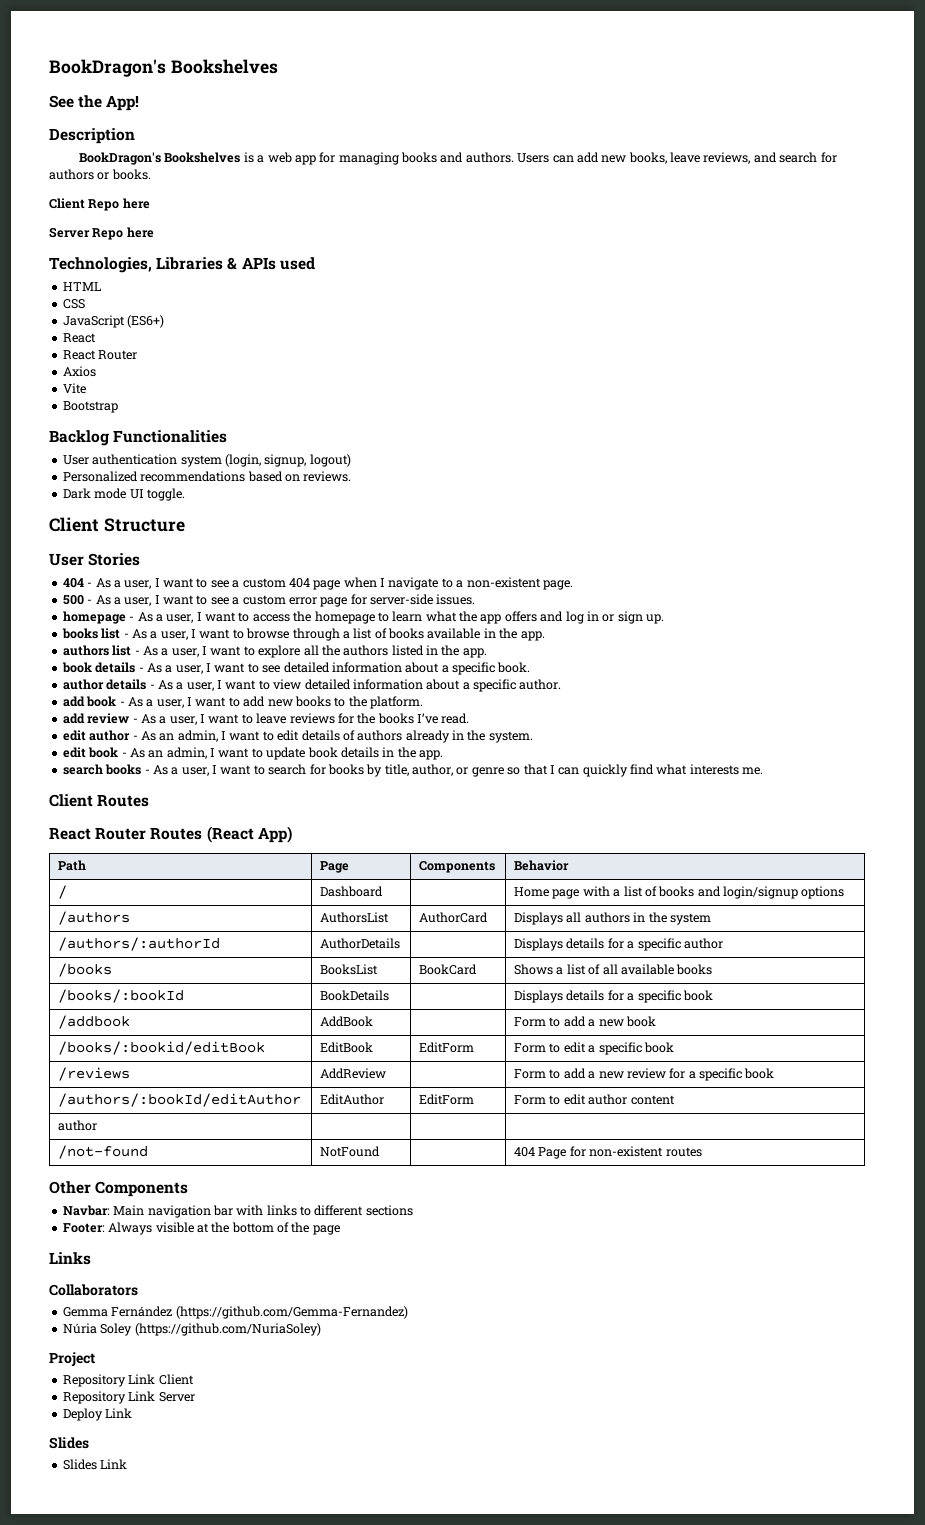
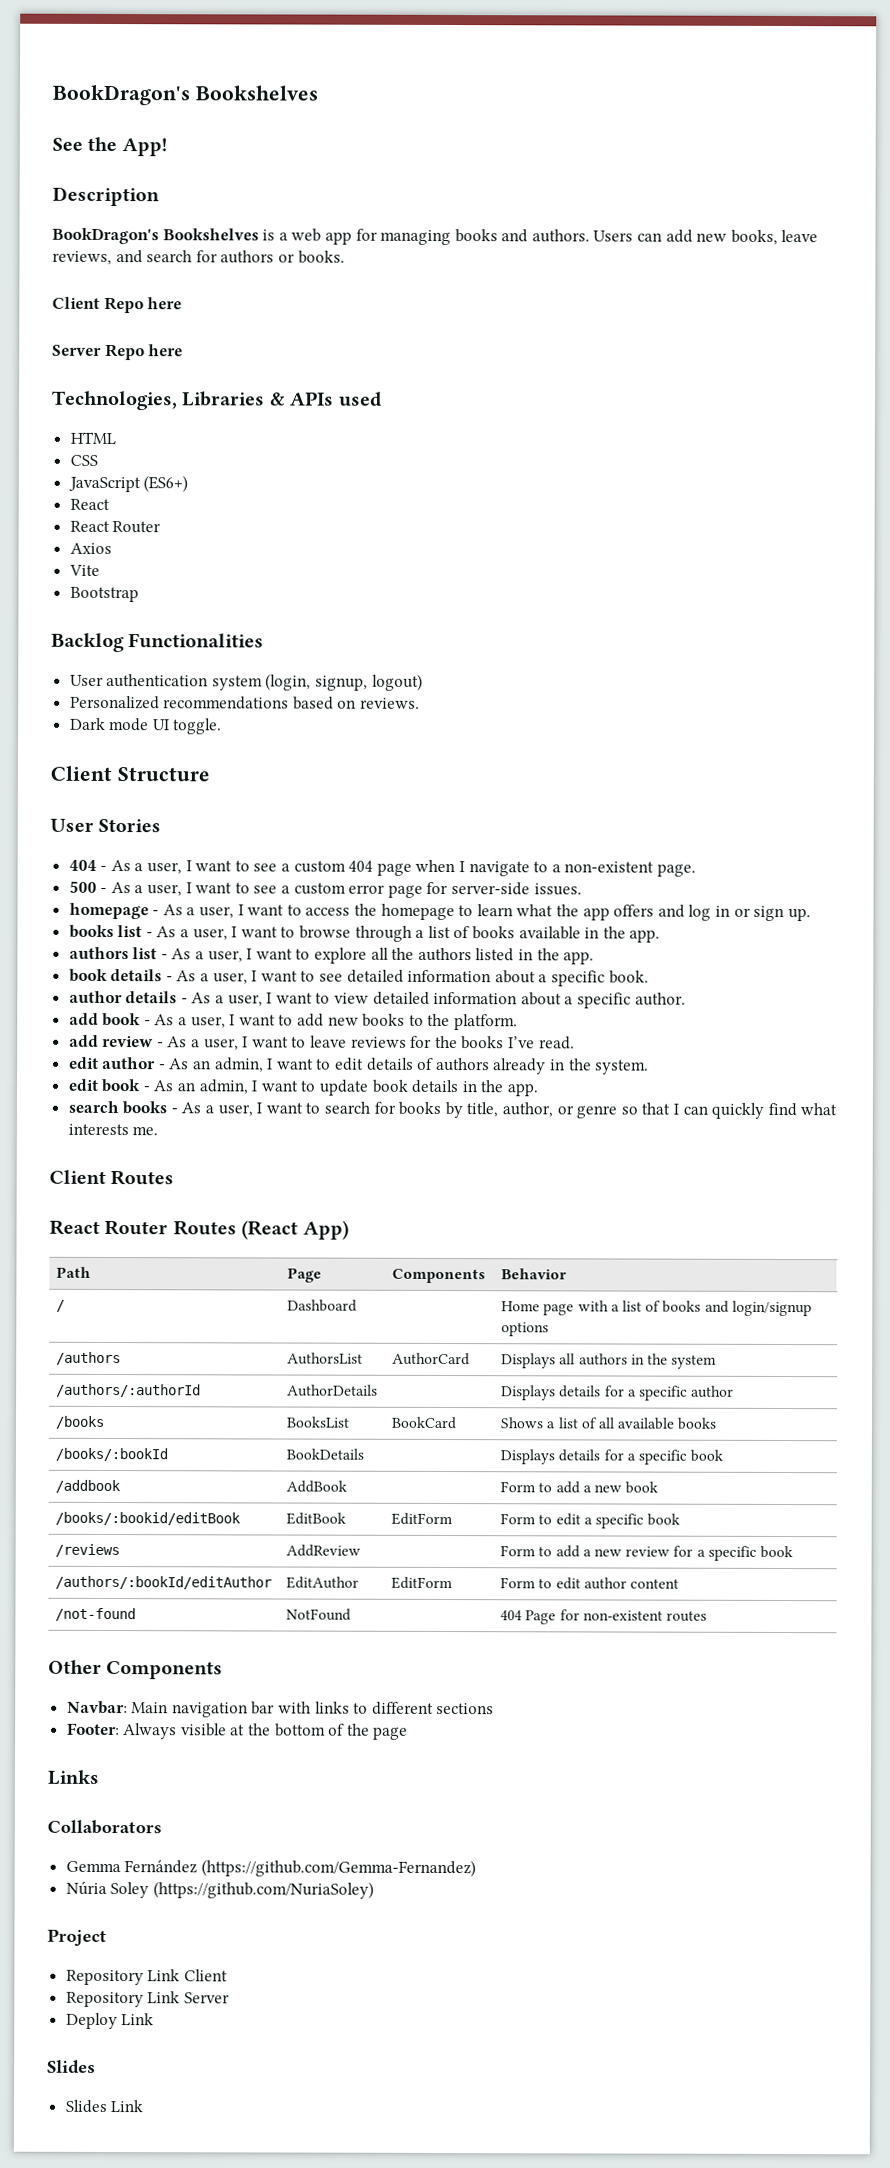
[58,1120,98,1131] // author | | | -> (679, 1583) none

